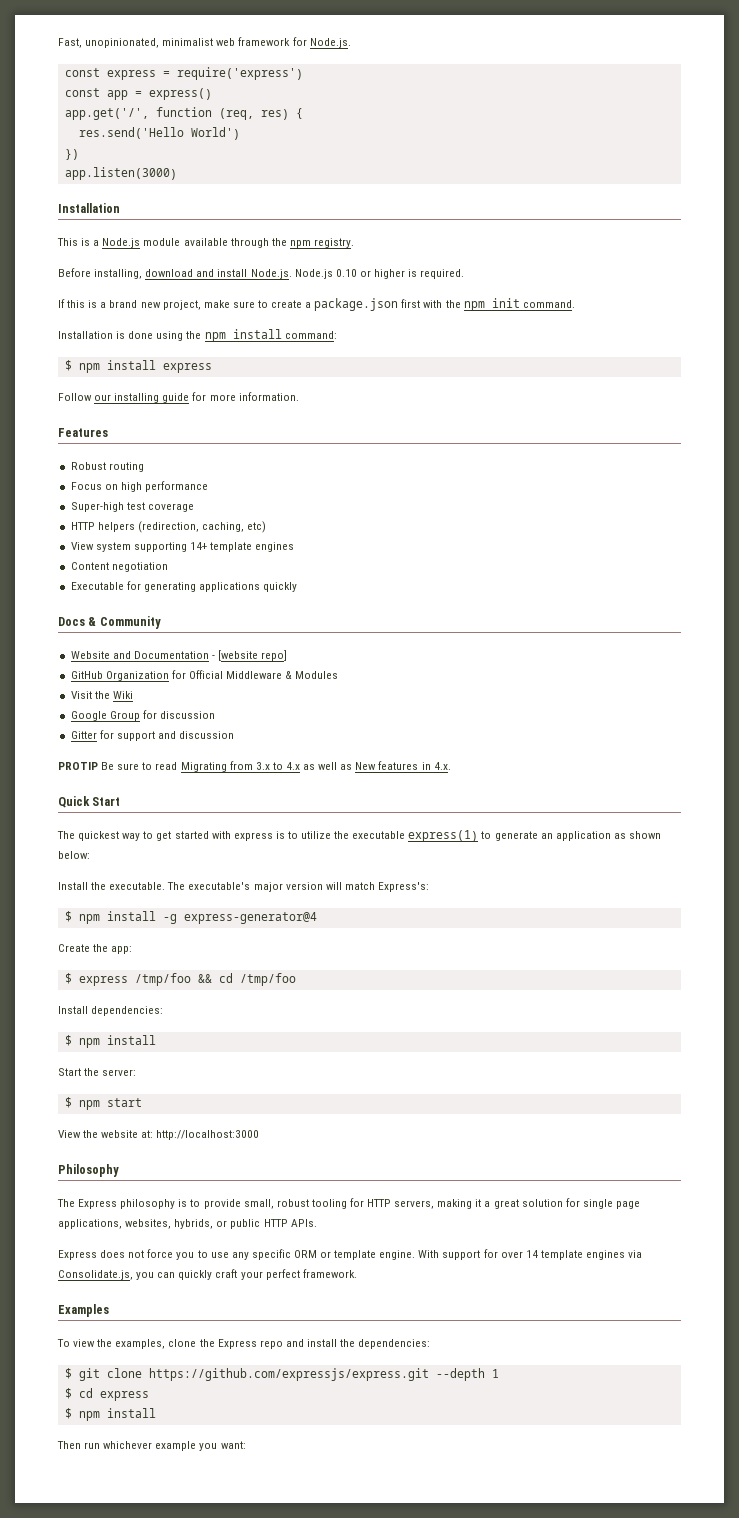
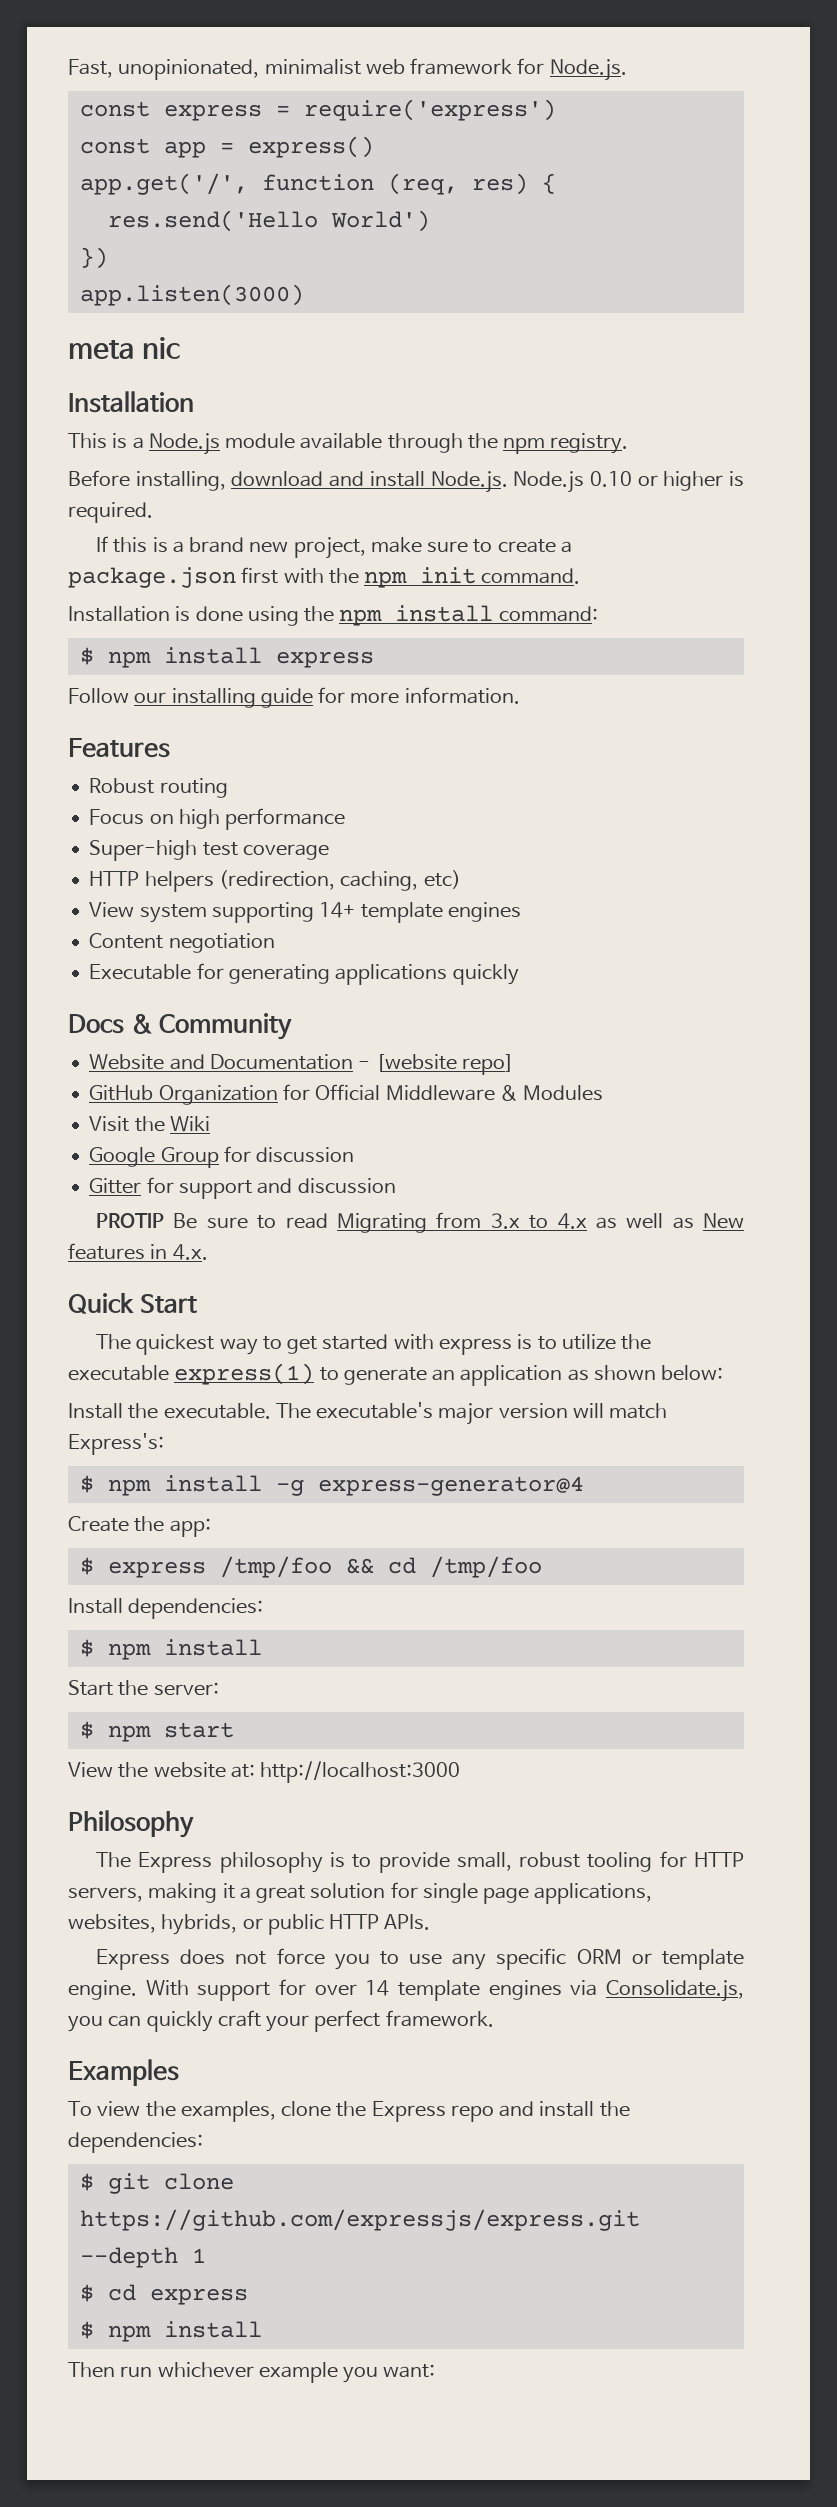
(177, 173) none -> [68,337,181,359] // meta nic

